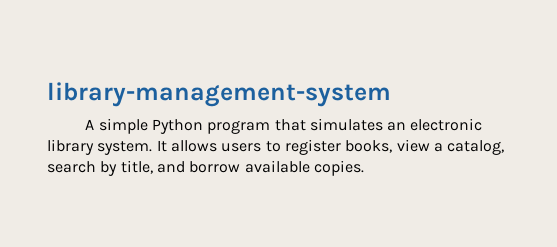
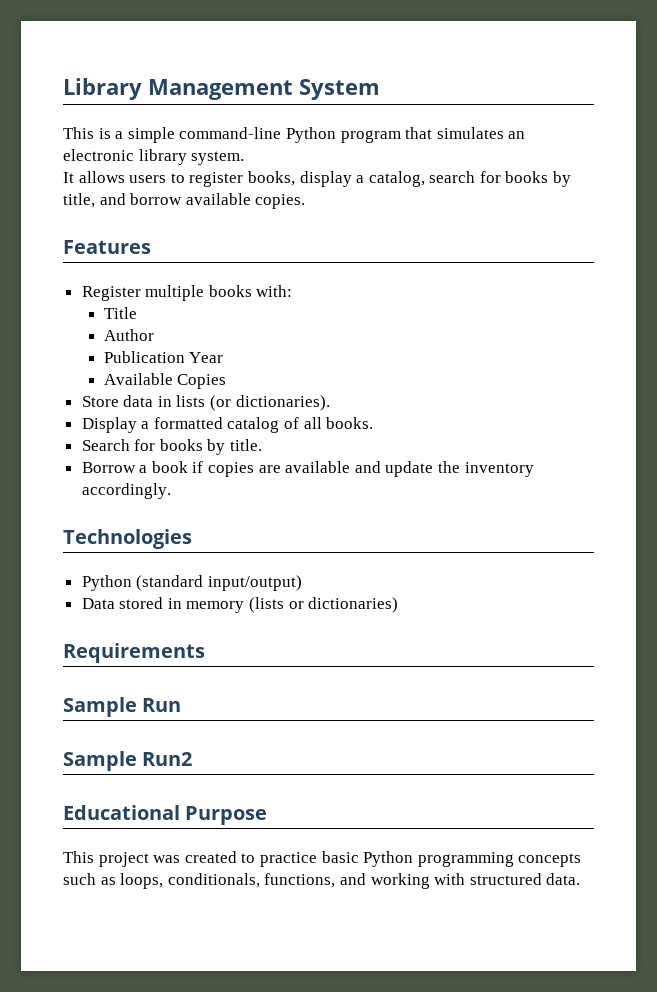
[47,82,391,107] [85,118,148,134] library-management-system // A simple -> [63,78,380,100] [63,127,282,143] Library Management System // This is a simple command-line
(153, 148) none -> (245, 158) //
[396,139,430,152] view -> [299,171,352,187] display
(96, 167) none -> [479,171,549,183] for books
(364, 168) none -> [63,240,151,254] [81,285,293,301] [103,307,137,319] [103,329,154,341] [103,351,224,363] [103,373,227,389] [81,395,330,411] [81,417,374,433] [81,439,263,455] [81,461,534,477] [81,483,171,499] [63,529,192,549] [81,575,302,591] [81,597,399,613] [63,643,205,663] [63,697,182,717] [63,751,193,771] [63,805,268,825] [63,851,582,867] [63,873,581,889] // Features // Register multiple books with: // Title // Author // Publication Year // Available Copies // Store data in lists (or dictionaries). // Display a formatted catalog of all books. // Search for books by title. // Borrow a book if copies are available and update the inventory accordingly. // Technologies // Python (standard input/output) // Data stored in memory (lists or dictionaries) // Requirements // Sample Run // Sample Run2 // Educational Purpose // This project was created to practice basic Python programming concepts such as loops, conditionals, functions, and working with structured data.

